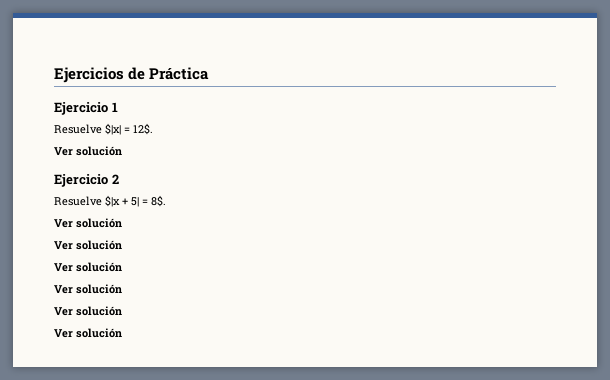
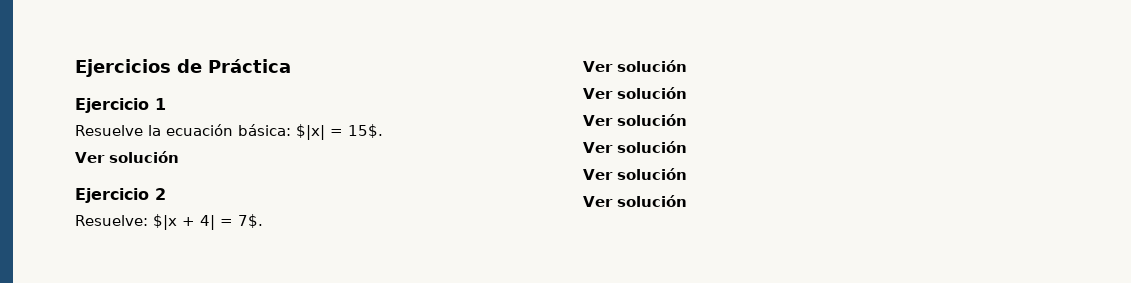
(102, 129) none -> [148,124,291,136] la ecuación básica:
[133,123,153,135] 12$. -> [348,124,383,138] 15$.
[54,196,102,206] Resuelve -> [75,215,148,226] Resuelve:
[131,195,166,207] 5| = 8$. -> [200,214,263,230] 4| = 7$.

